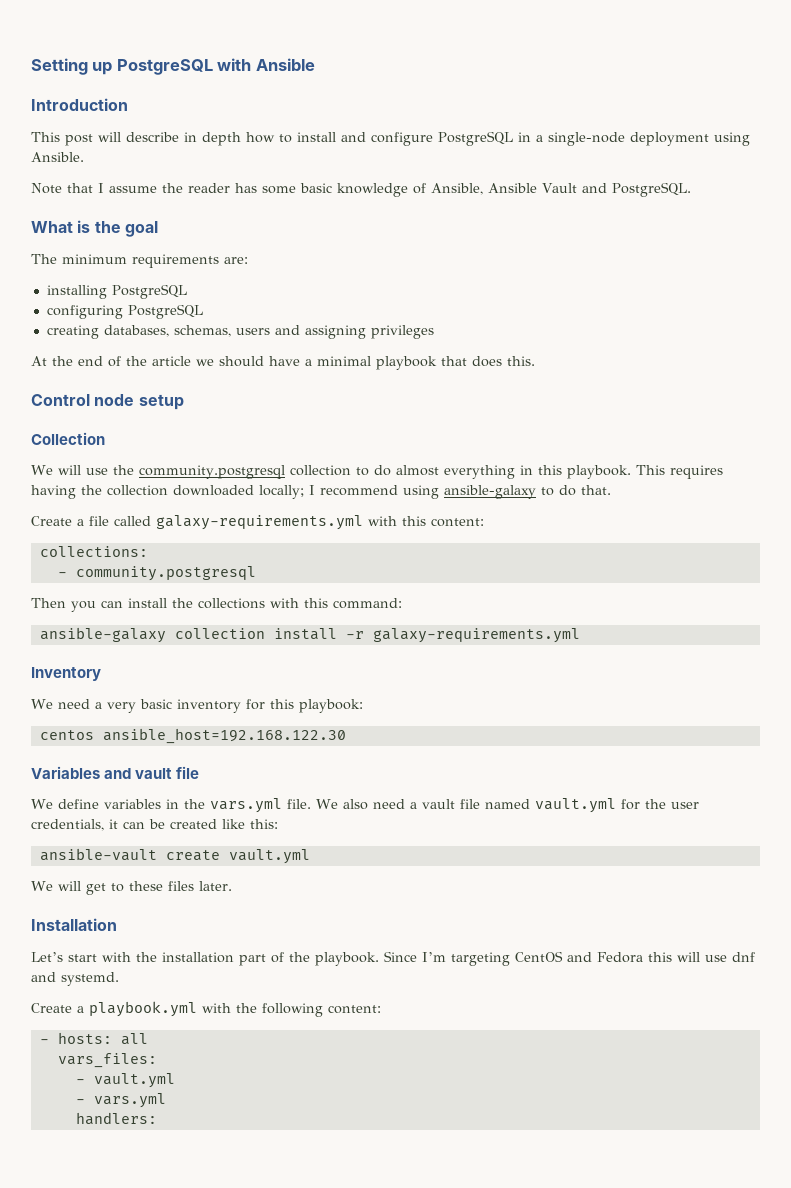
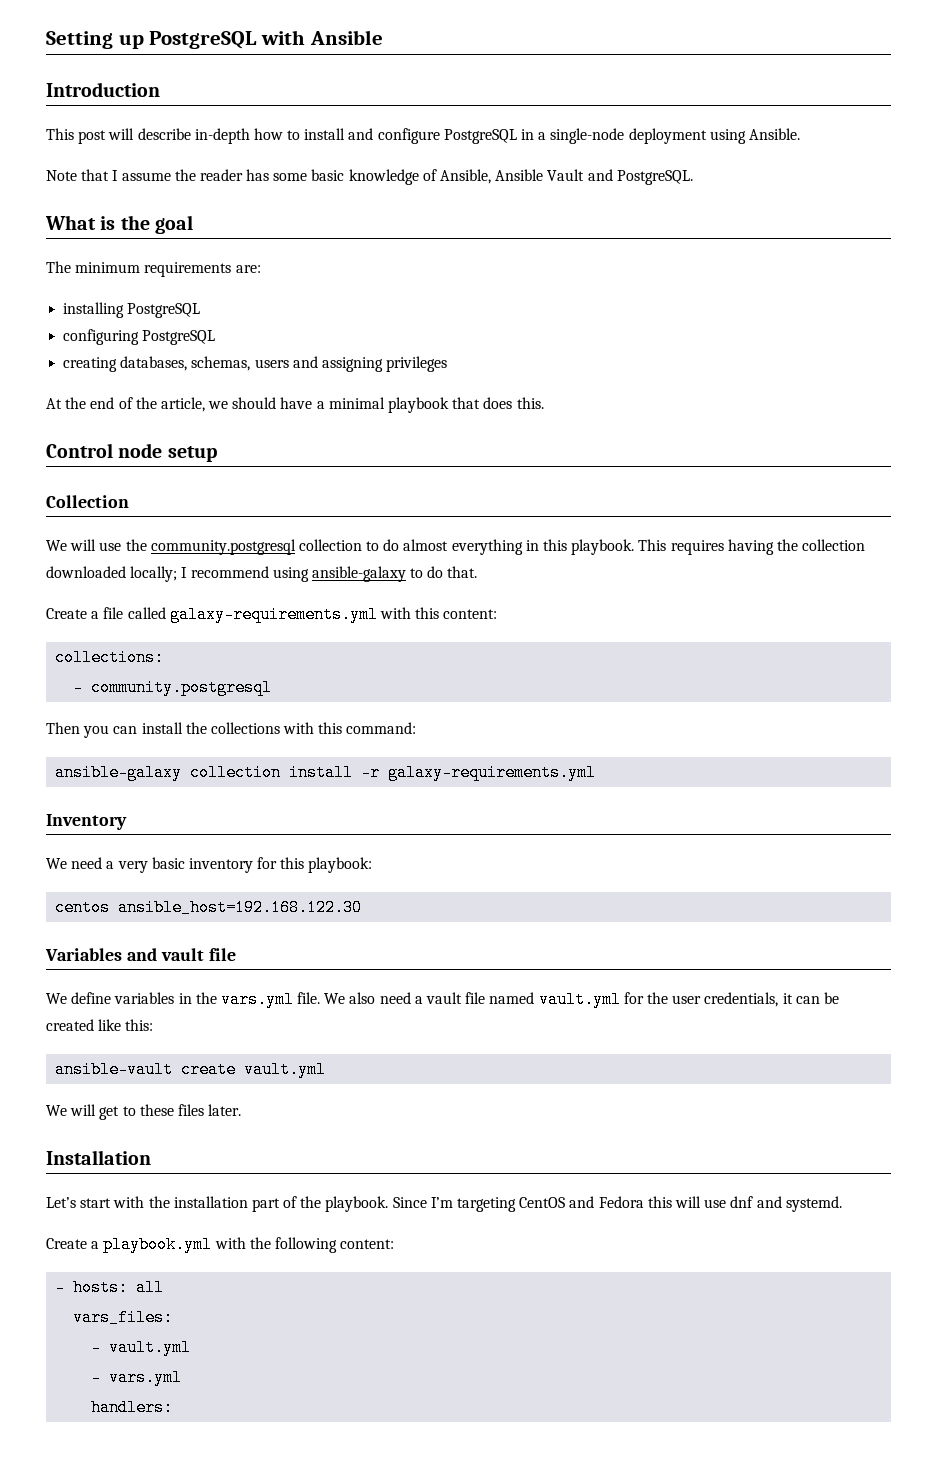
[184,132,241,146] in depth -> [194,128,250,144] in-depth
[152,356,191,366] article -> [160,397,205,412] article,

